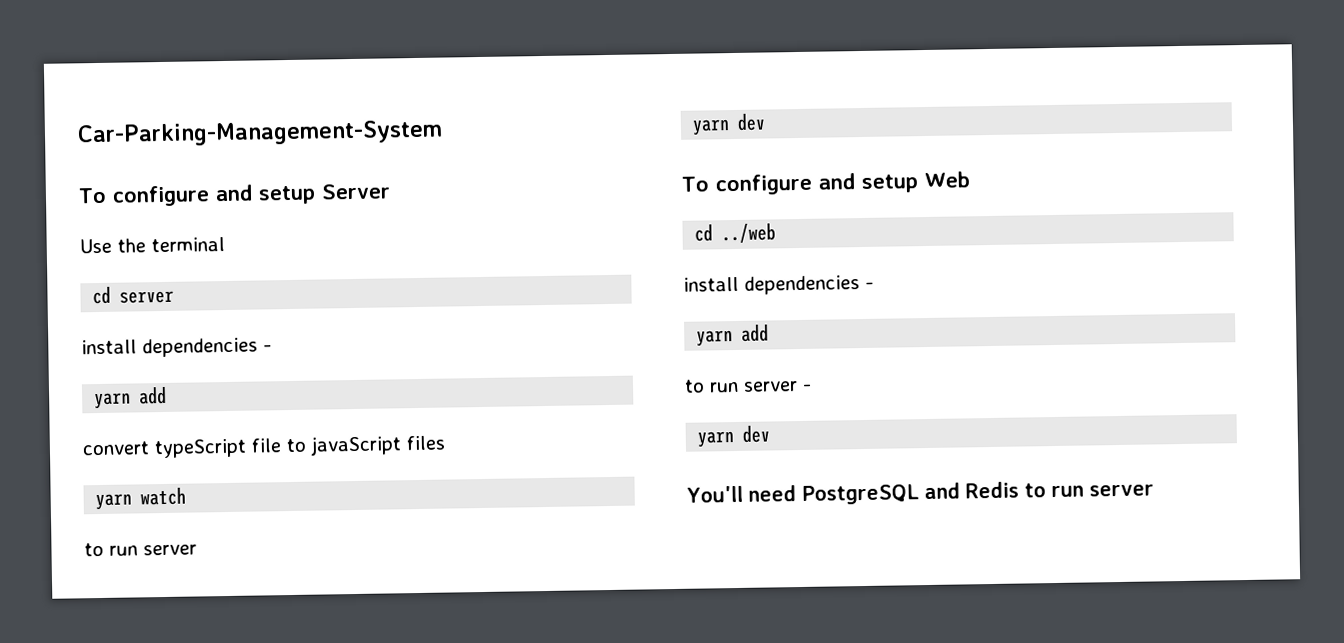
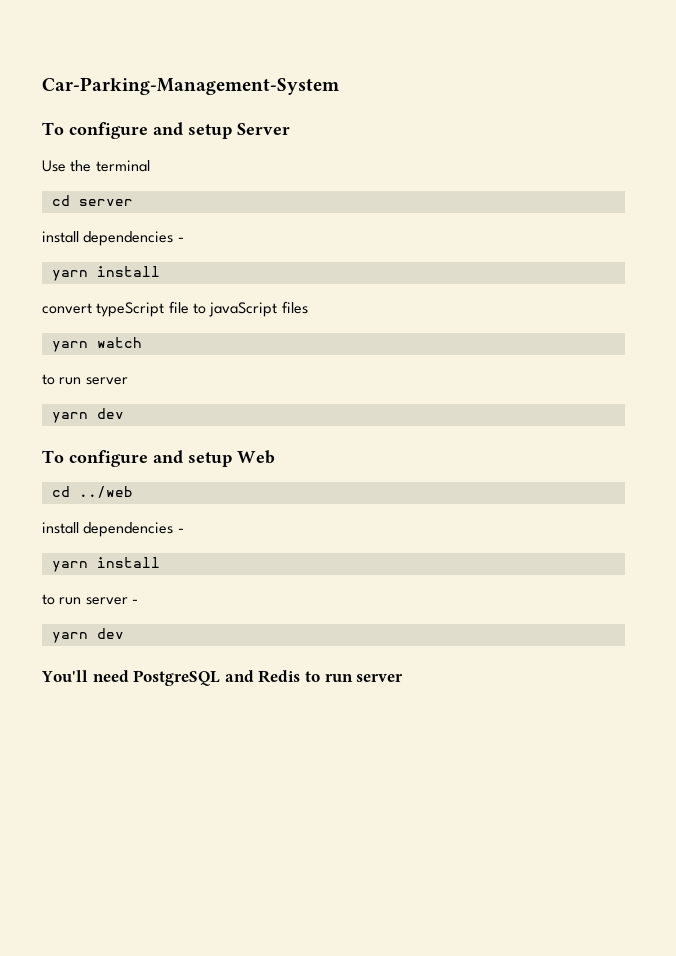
[138,386,168,405] add -> [96,266,160,277] install
[741,324,770,342] add -> [96,557,160,568] install

